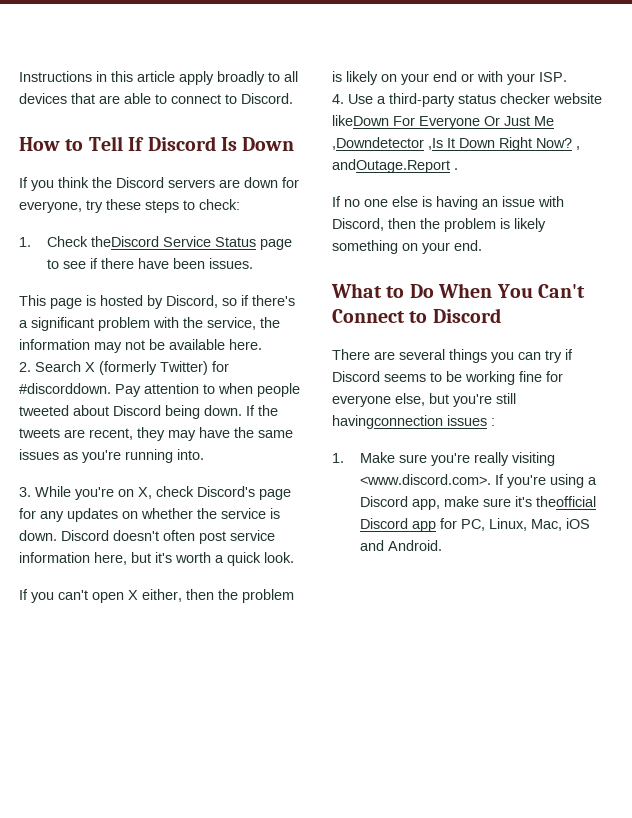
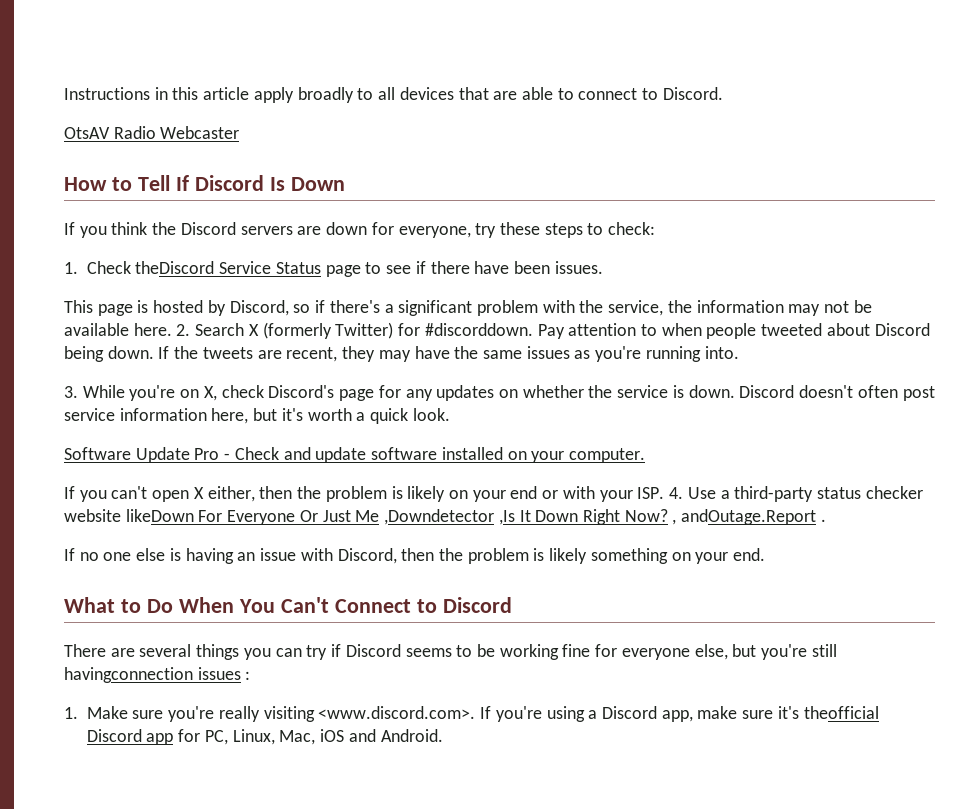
(293, 98) none -> [64,126,240,139] // OtsAV Radio Webcaster
(262, 344) // -> (172, 329) none
(294, 557) none -> [64,447,645,463] // Software Update Pro - Check and update software installed on your computer.
(567, 77) // -> (665, 493) none

